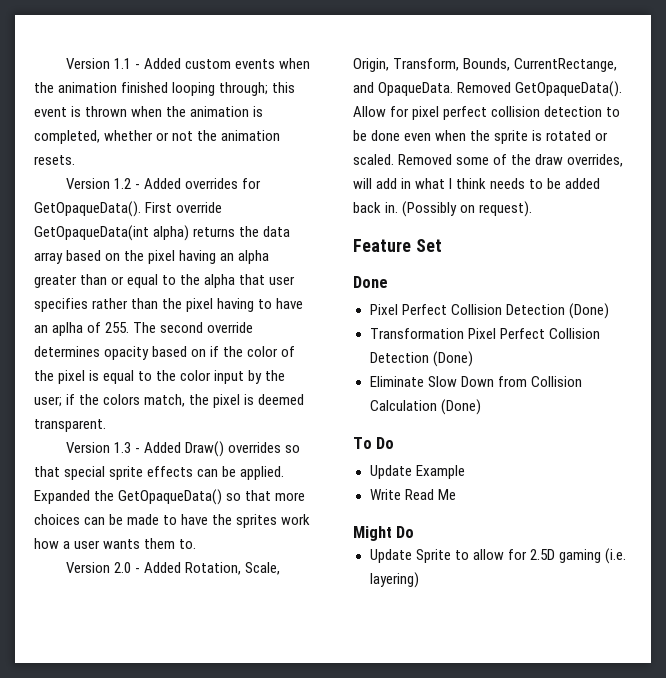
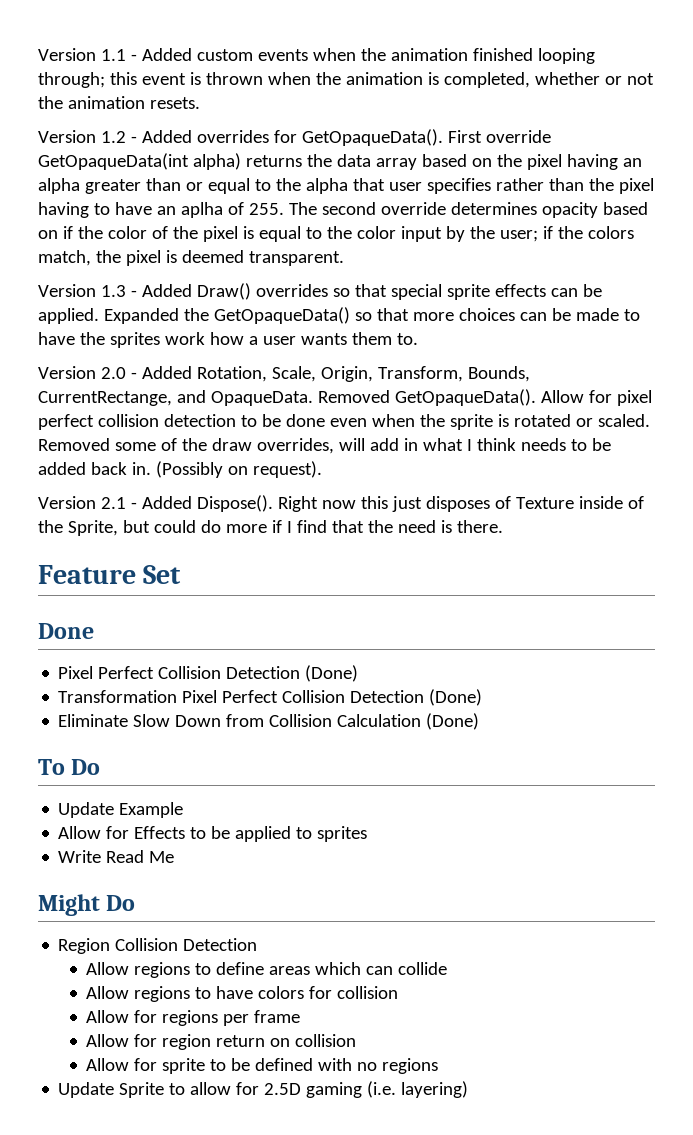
(533, 209) none -> [38,495,644,512] [38,520,503,536] // Version 2.1 - Added Dispose(). Right now this just disposes of Texture inside of the Sprite, but could do more if I find that the need is there.
(465, 472) none -> [58,826,368,842] // Allow for Effects to be applied to sprites
(415, 532) none -> [58,938,258,954] [86,962,448,978] [86,986,399,1002] [86,1010,301,1026] [86,1034,357,1050] [86,1058,439,1074] // Region Collision Detection // Allow regions to define areas which can collide // Allow regions to have colors for collision // Allow for regions per frame // Allow for region return on collision // Allow for sprite to be defined with no regions

